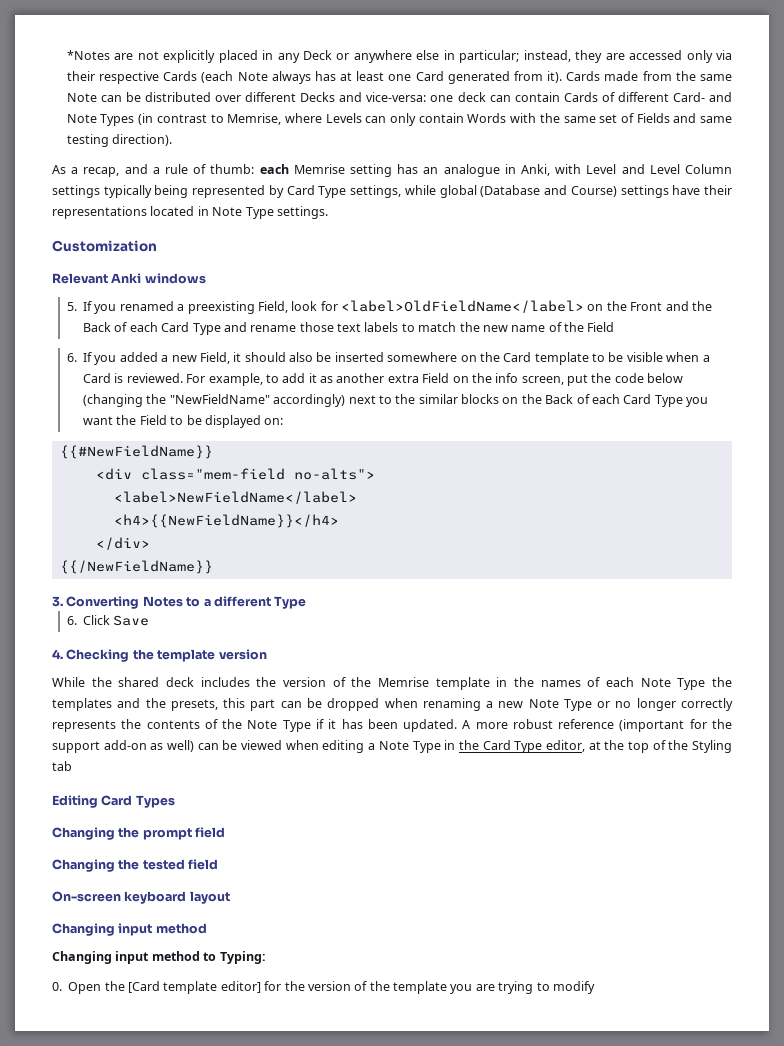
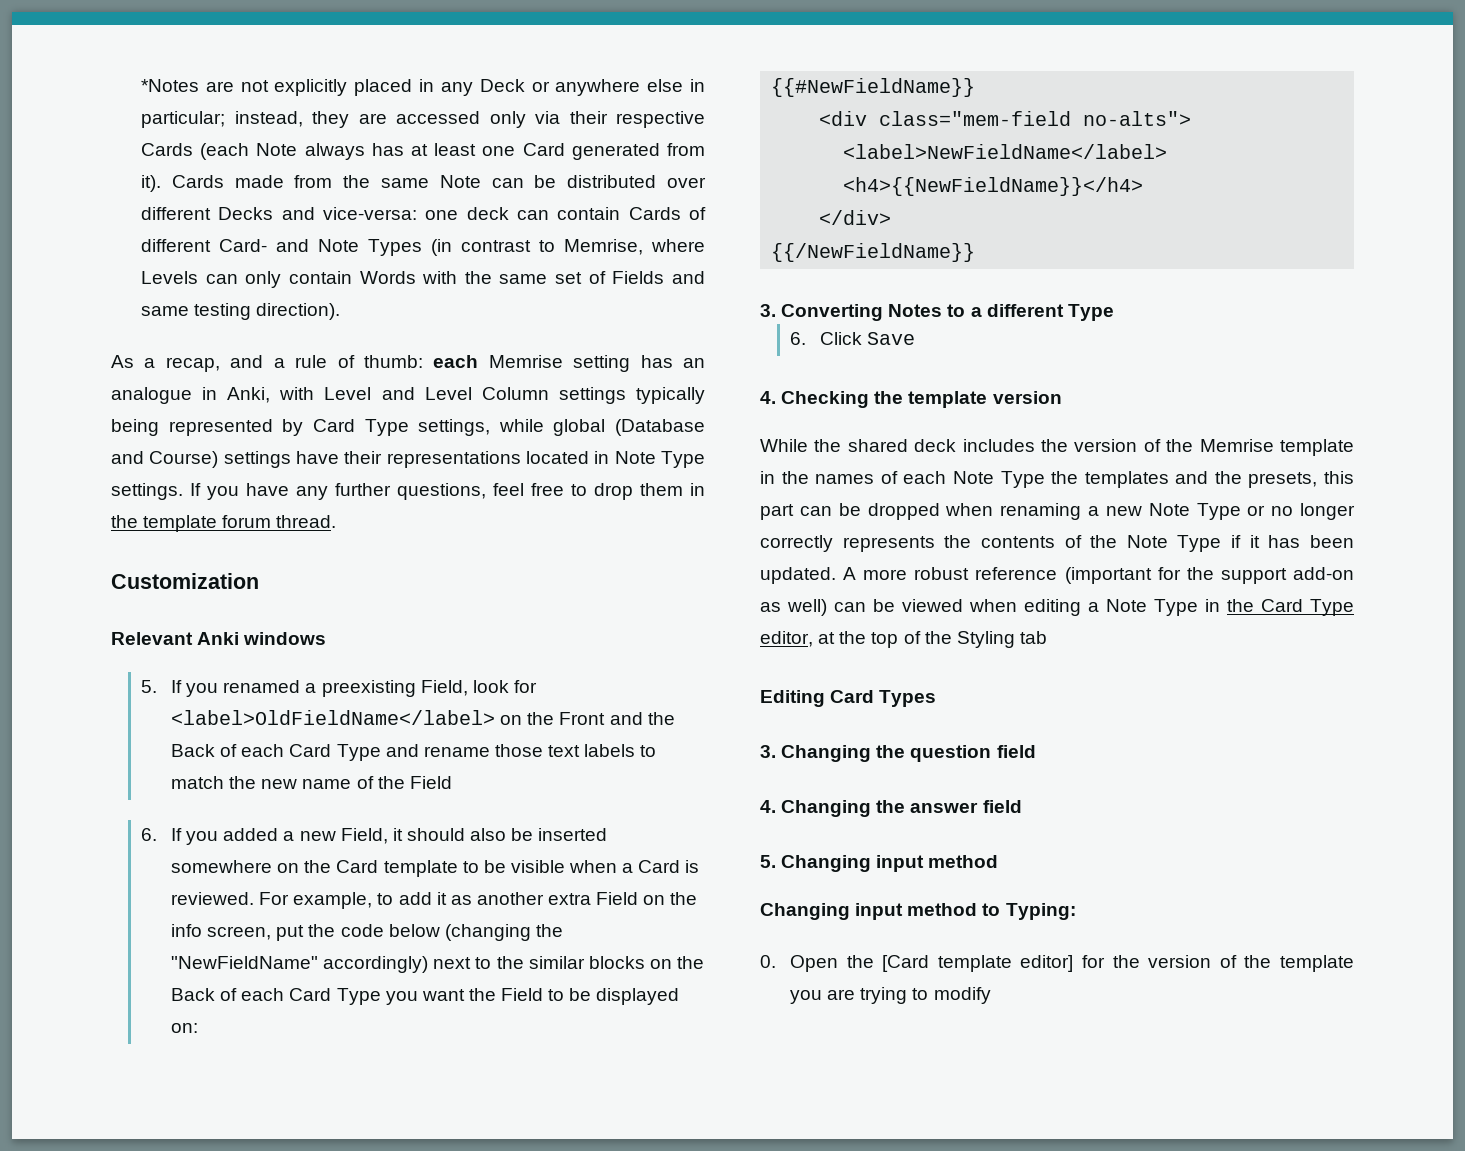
(328, 212) none -> [190,483,705,500] [111,515,337,532] If you have any further questions, feel free to drop them in the template forum thread.
[52,827,226,840] [52,859,219,872] [52,891,230,904] Changing the prompt field // Changing the tested field // On-screen keyboard layout // -> [760,745,1036,762] [760,800,1022,817] [760,855,776,868] 3. Changing the question field // 4. Changing the answer field // 5.

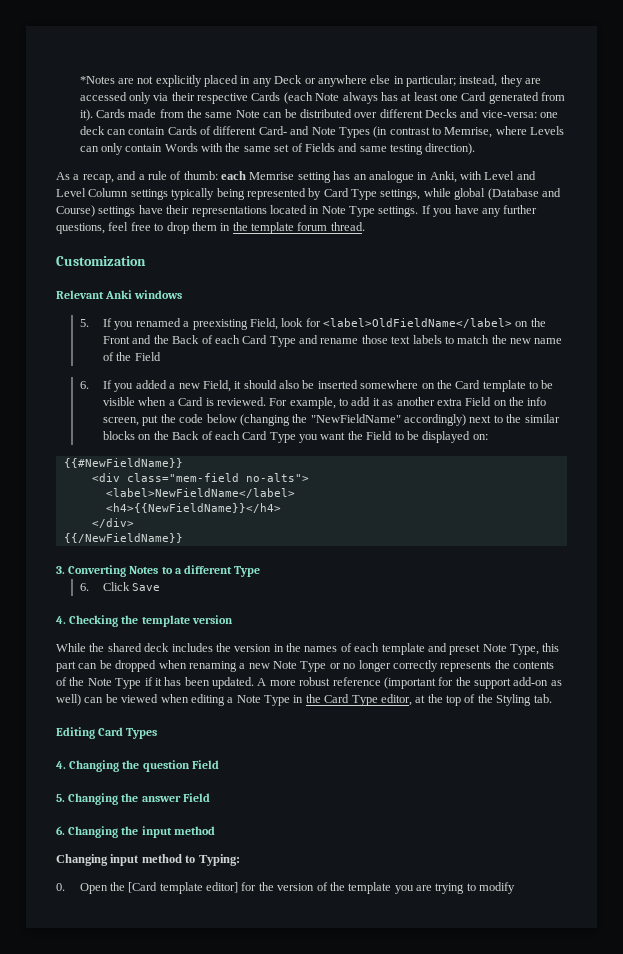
[1143,439,1354,456] of the Memrise template -> (272, 648) none
[952,471,1318,488] Note Type the templates and the presets, -> [381,643,539,655] template and preset Note Type,
[1019,631,1047,644] tab -> [533,694,552,703] tab.
[760,745,776,758] 3. -> [56,761,66,769] 4.
[996,745,1036,758] [760,800,776,813] field // 4. -> [191,760,219,769] [56,794,65,802] Field // 5.
[982,800,1022,813] [760,855,872,872] field // 5. Changing -> [182,793,210,802] [56,826,139,838] Field // 6. Changing the

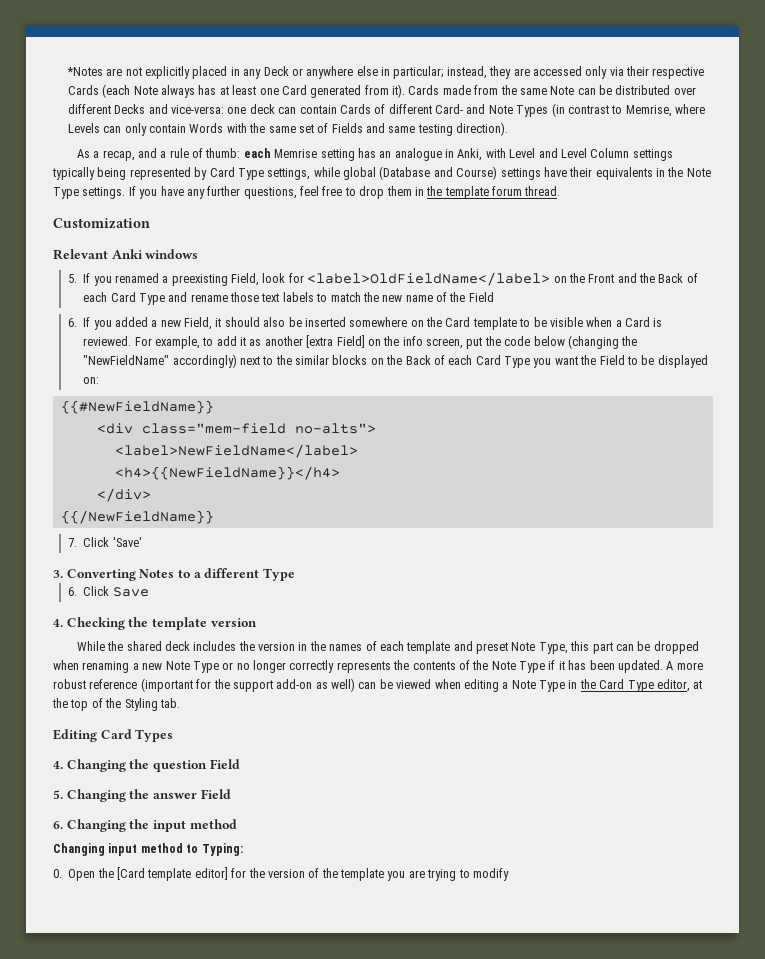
[191,205,320,217] representations located in -> [595,167,684,180] equivalents in the
[436,397,492,406] extra Field -> [306,335,365,348] [extra Field]
(183, 538) none -> [67,537,142,547] // 7. Click 'Save'

